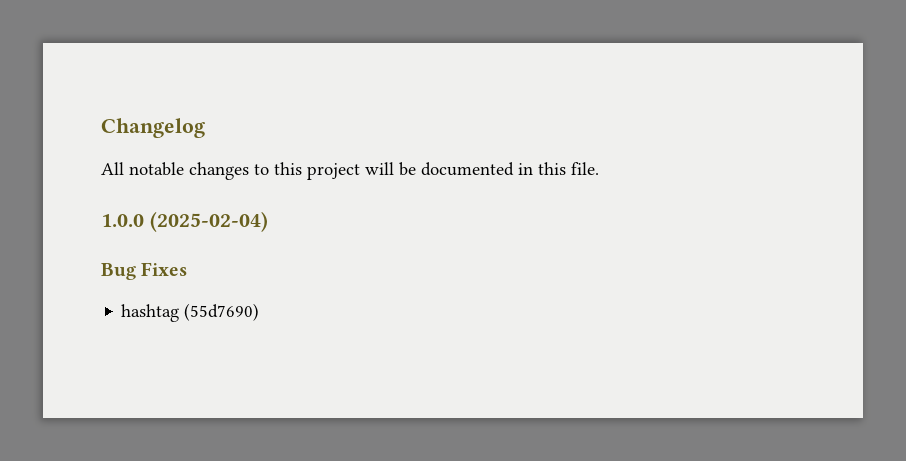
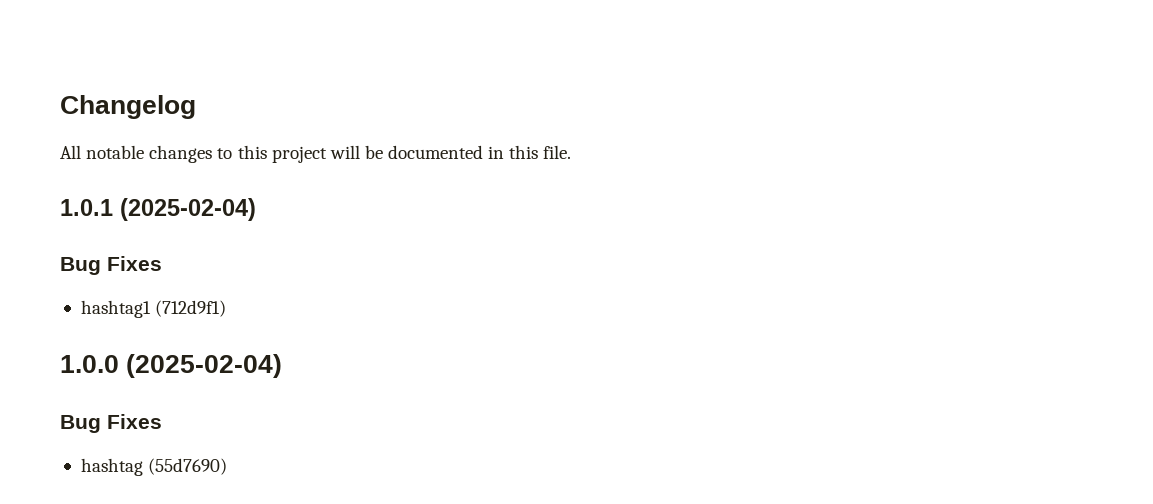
(599, 168) none -> [60,198,256,221] [60,256,162,275] [80,300,227,318] // 1.0.1 (2025-02-04) // Bug Fixes // hashtag1 (712d9f1)

